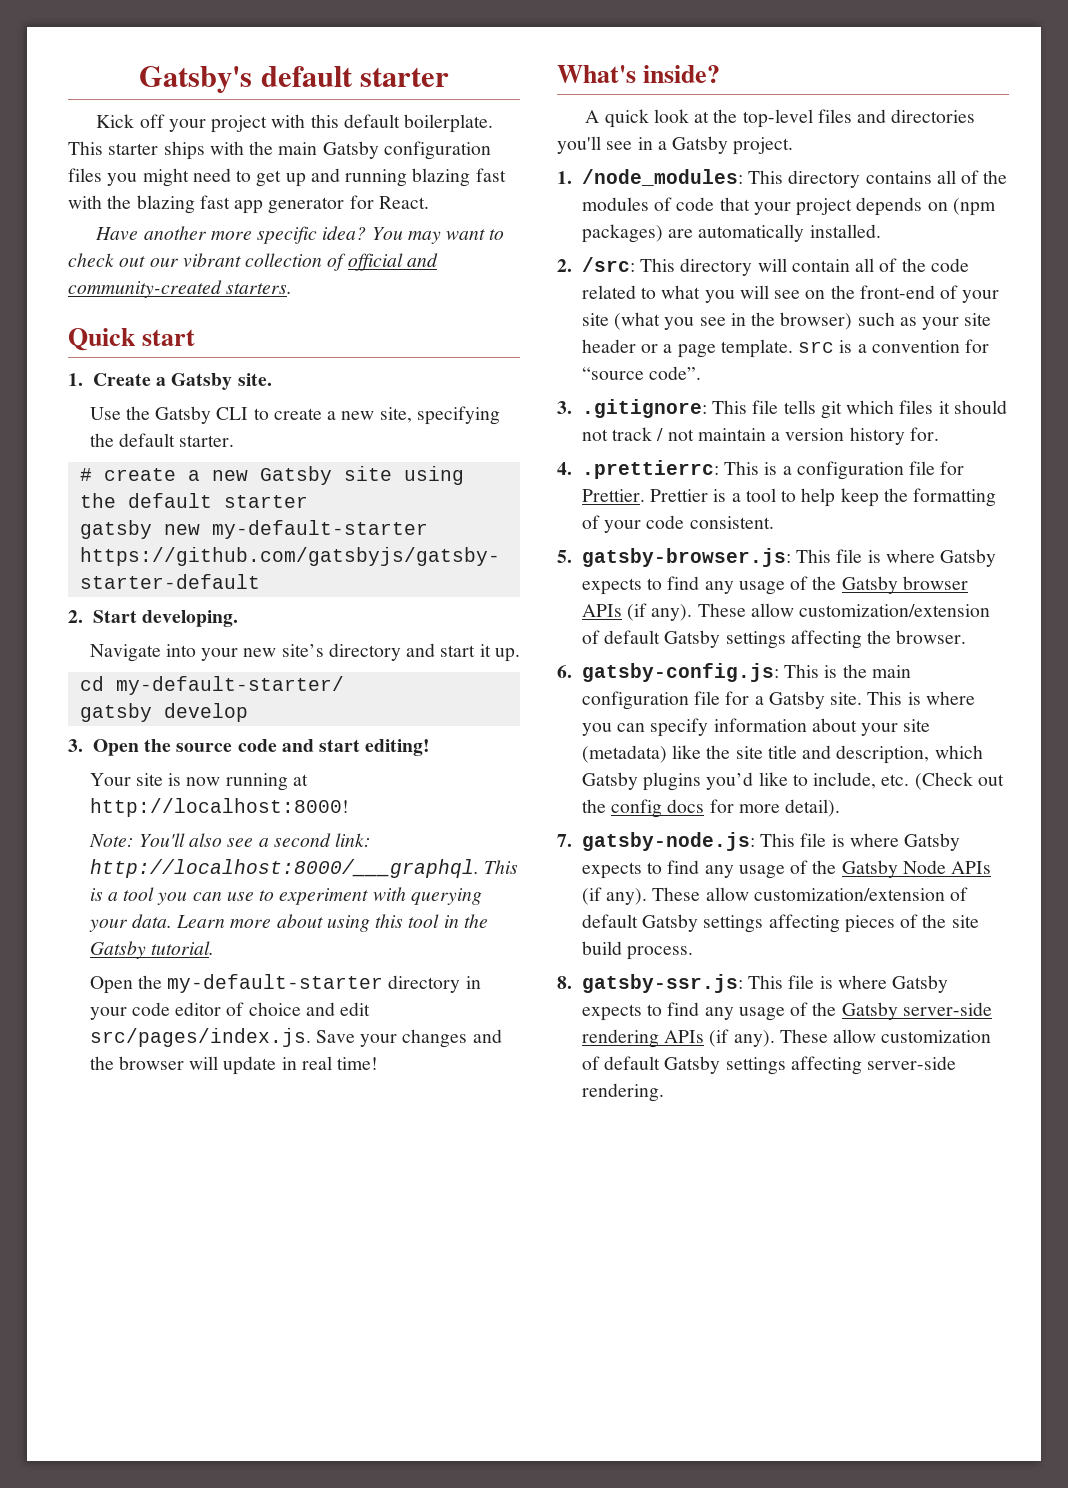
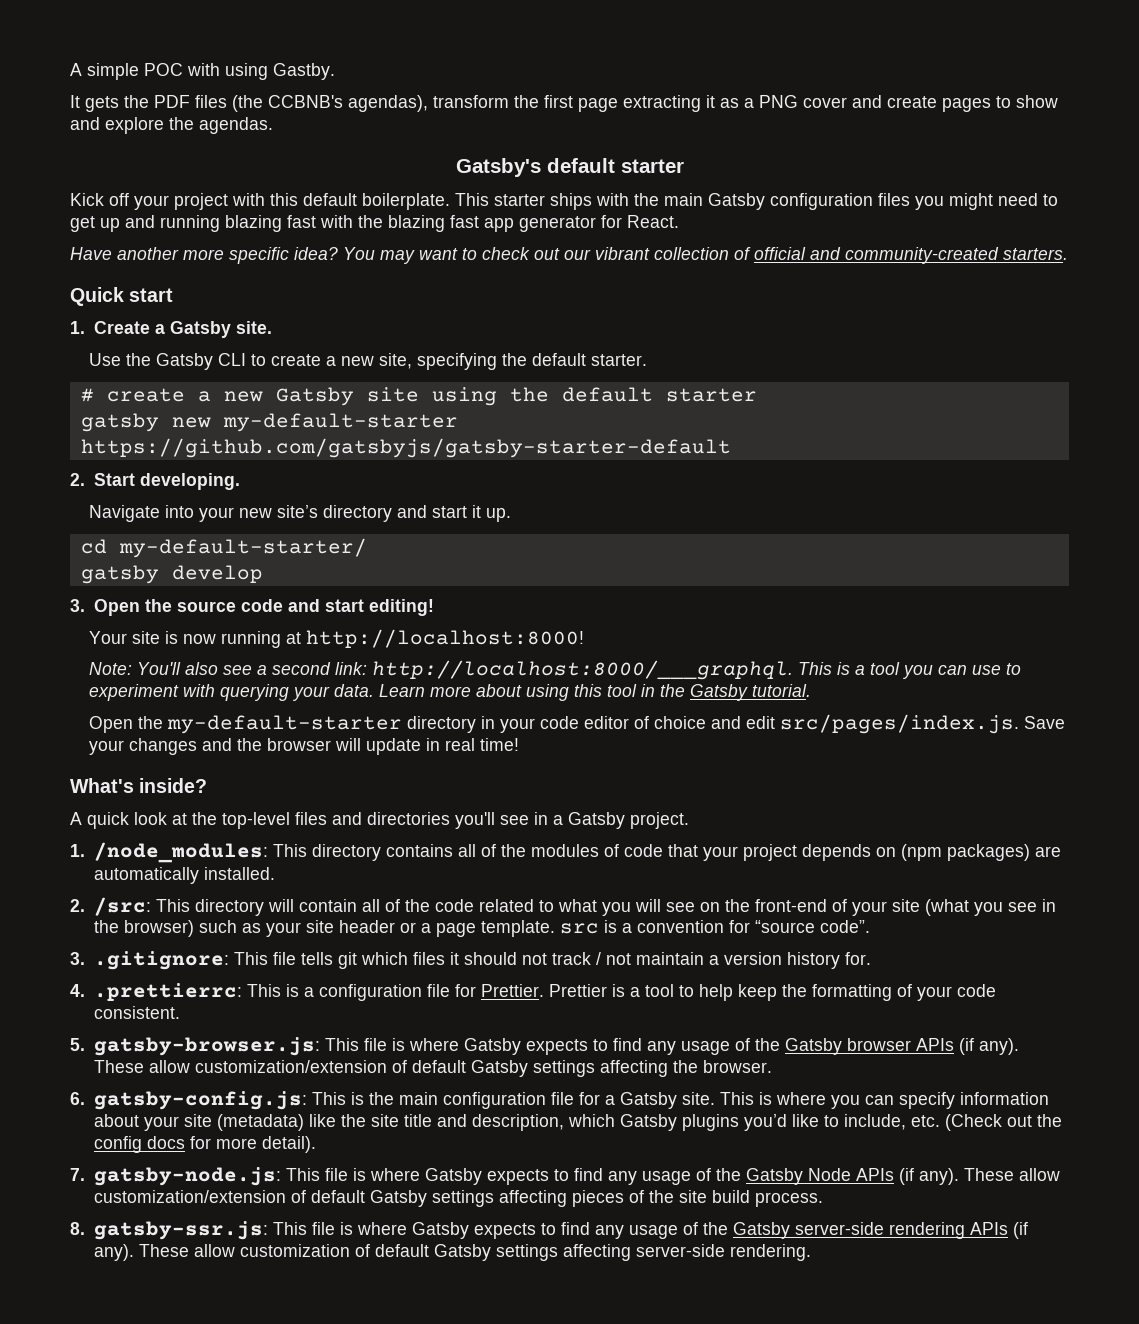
(139, 79) none -> [70,63,335,80] [70,95,1058,112] [70,117,273,134] A simple POC with using Gastby. // It gets the PDF files (the CCBNB's agendas), transform the first page extracting it as a PNG cover and create pages to show and explore the agendas. //

